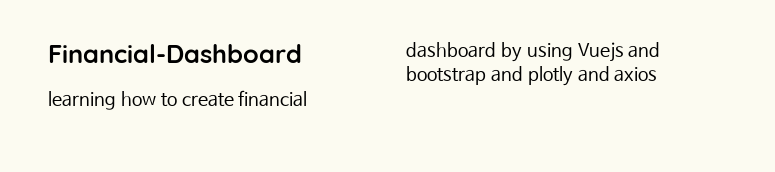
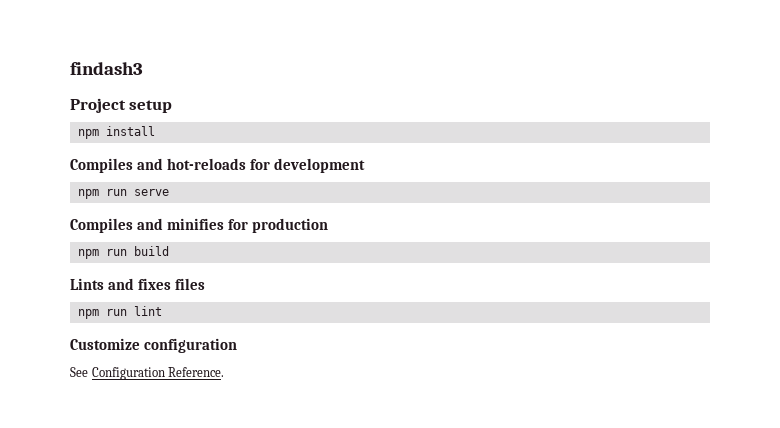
[48,44,302,63] [48,90,308,110] [406,42,661,62] [406,66,658,86] Financial-Dashboard // learning how to create financial dashboard by using Vuejs and bootstrap and plotly and axios -> [70,62,143,75] [70,98,173,113] [77,126,155,139] [70,158,365,173] [77,189,169,199] [70,218,328,233] [77,246,169,259] [70,278,205,290] [77,306,162,319] [70,338,237,353] [70,367,225,380] findash3 // Project setup // npm install // Compiles and hot-reloads for development // npm run serve // Compiles and minifies for production // npm run build // Lints and fixes files // npm run lint // Customize configuration // See Configuration Reference.

